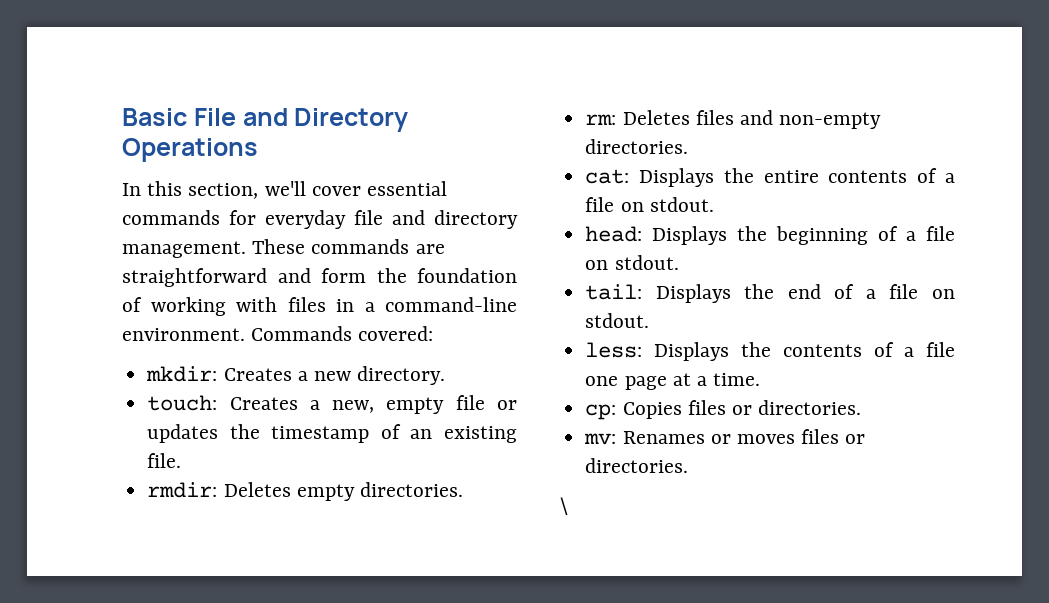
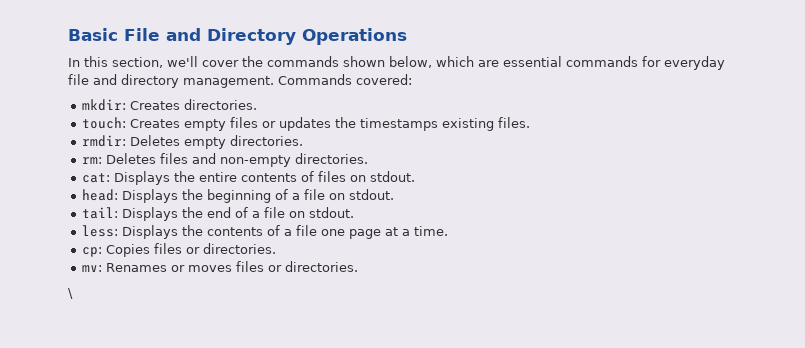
(361, 191) none -> [242,56,499,68] the commands shown below, which are
[252,239,445,254] [122,268,517,287] [122,297,517,316] [122,328,245,341] These commands are straightforward and form the foundation of working with files in a command-line environment. -> (274, 82) none
[297,366,446,385] a new directory. -> [184,99,258,110] directories.
[309,395,517,414] [147,424,517,443] [147,453,182,468] a new, empty file or updates the timestamp of an existing file. -> [184,117,531,131] empty files or updates the timestamps existing files.
[945,173,955,183] [585,197,615,212] a file -> [318,171,347,182] files

